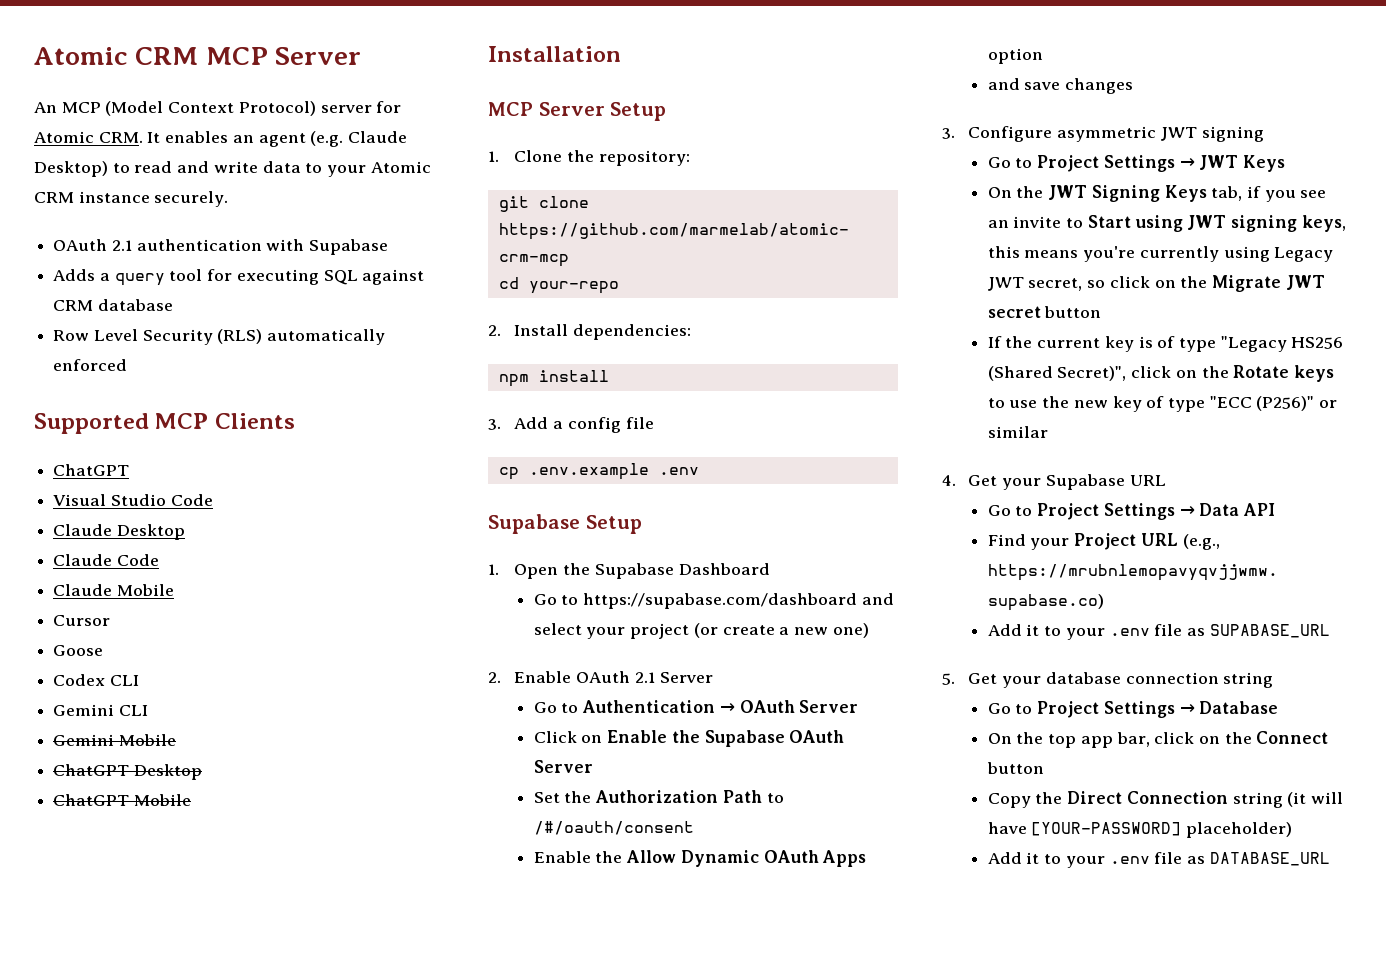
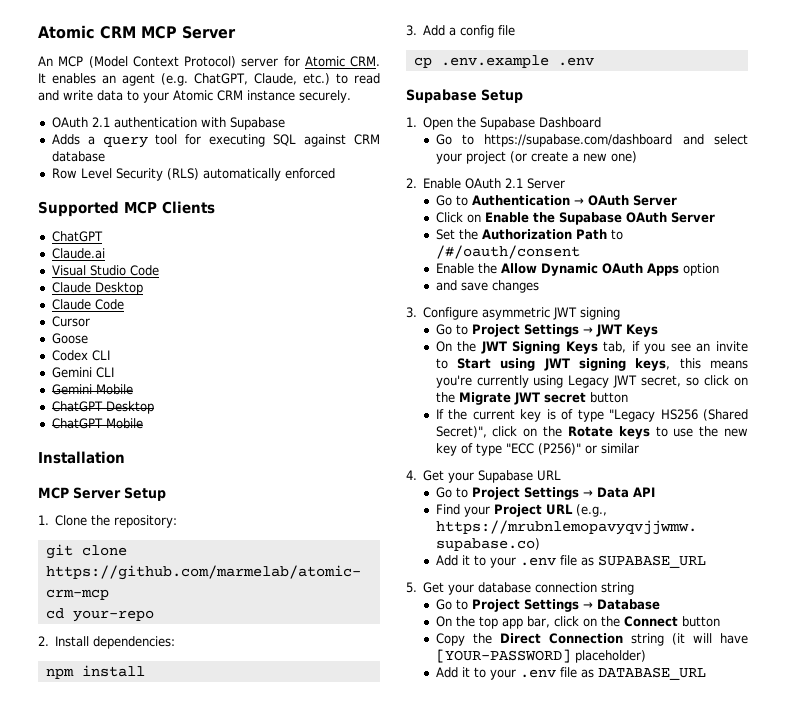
[348,131,408,143] [34,161,108,177] Claude Desktop) -> [194,73,330,85] ChatGPT, Claude, etc.)
(130, 470) none -> [51,248,105,259] // Claude.ai
[53,584,174,596] // Claude Mobile -> (124, 304) none

